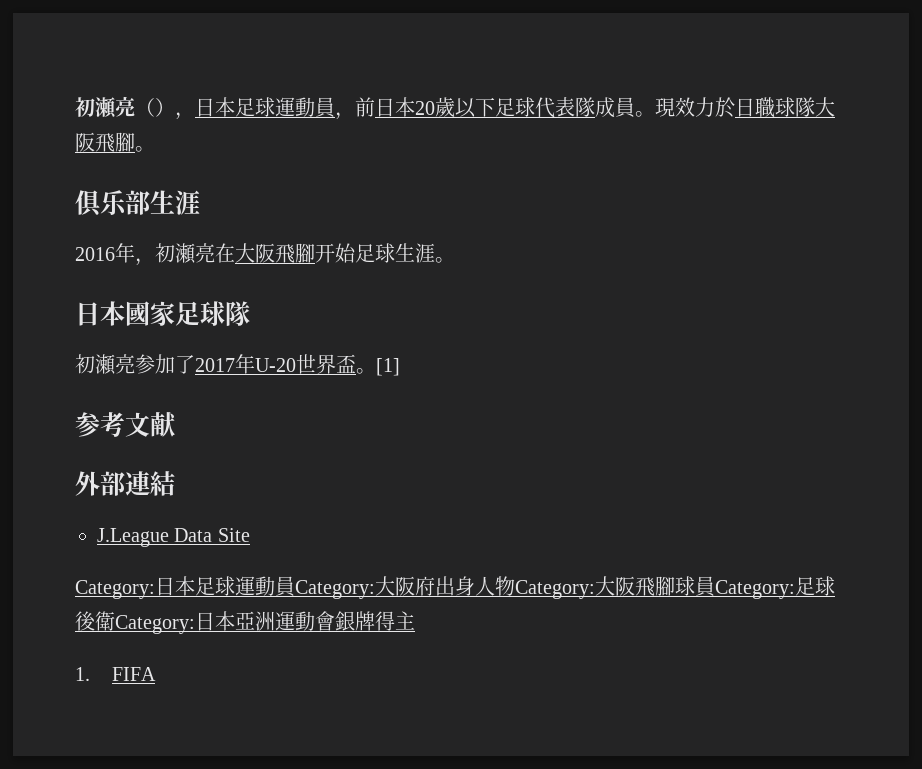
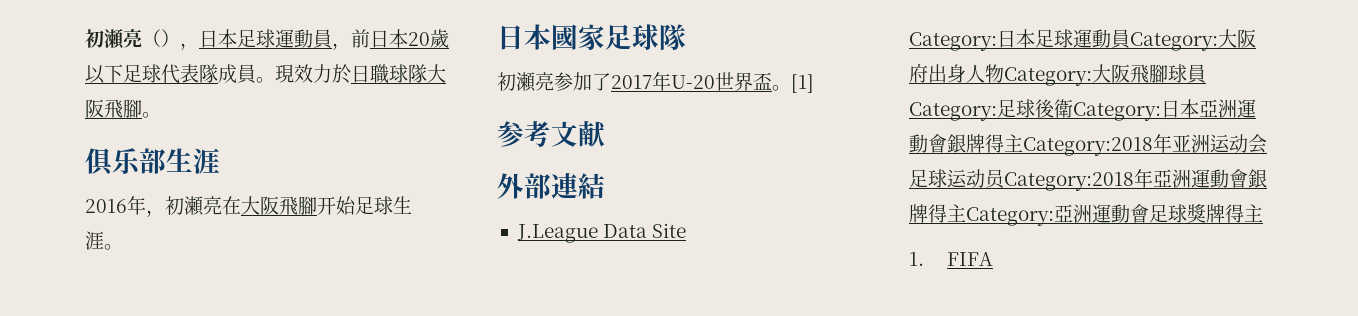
(415, 620) none -> [1023,134,1267,156] [909,169,1267,191] [909,204,1263,226] Category:2018年亚洲运动会足球运动员Category:2018年亞洲運動會銀牌得主Category:亞洲運動會足球獎牌得主

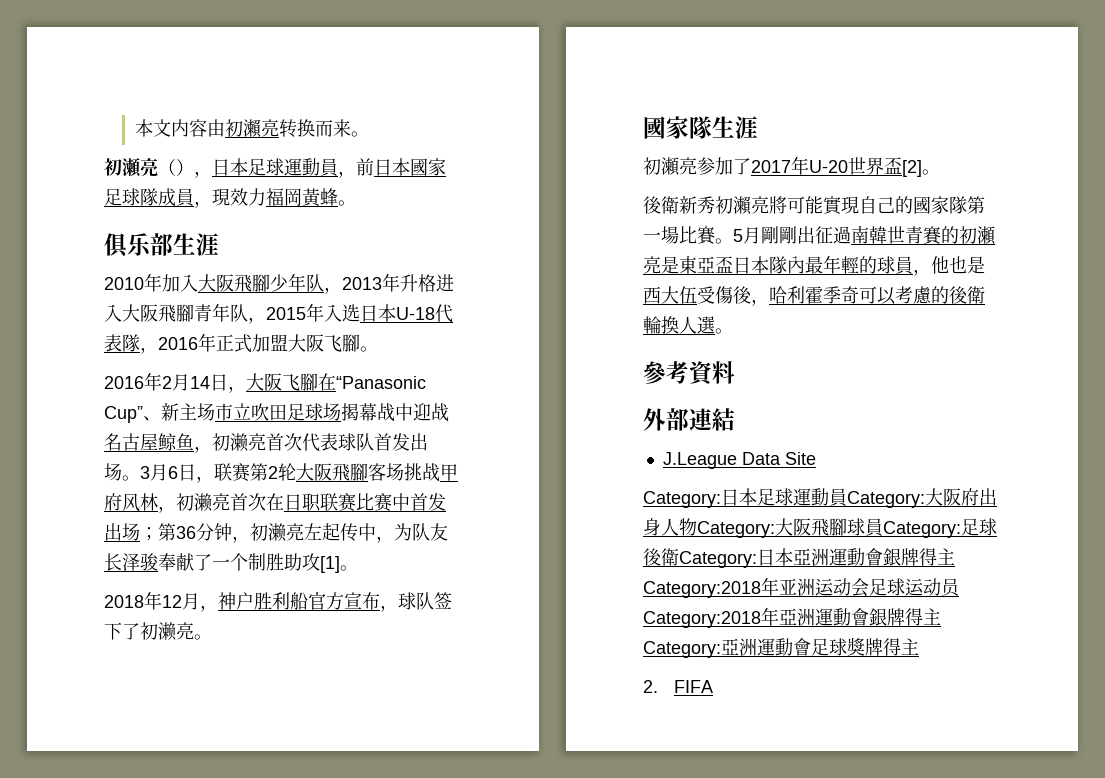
(85, 38) none -> [134,119,369,138] 本文内容由初瀨亮转换而来。 //
[408,29,449,48] [85,64,446,84] [85,99,161,118] [85,148,220,176] [85,196,412,217] [85,231,123,250] [497,24,686,51] 20歲以下足球代表隊成員。現效力於日職球隊大阪飛腳。 // 俱乐部生涯 // 2016年，初瀬亮在大阪飛腳开始足球生涯。 // 日本國家足球隊 -> [410,158,446,176] [104,188,356,208] [104,233,219,258] [104,273,454,294] [104,303,453,324] [104,333,378,354] [104,372,426,393] [104,403,449,423] [104,433,428,453] [104,463,458,483] [104,493,446,513] [104,523,448,543] [104,553,358,573] [104,591,452,612] [104,622,212,641] [643,116,758,139] 國家足球隊成員，現效力福岡黃蜂。 // 俱乐部生涯 // 2010年加入大阪飛腳少年队，2013年升格进入大阪飛腳青年队，2015年入选日本U-18代表隊，2016年正式加盟大阪飞腳。 // 2016年2月14日，大阪飞腳在“Panasonic Cup”、新主场市立吹田足球场揭幕战中迎战名古屋鲸鱼，初濑亮首次代表球队首发出场。3月6日，联赛第2轮大阪飛腳客场挑战甲府风林，初濑亮首次在日职联赛比赛中首发出场；第36分钟，初濑亮左起传中，为队友长泽骏奉献了一个制胜助攻[1]。 // 2018年12月，神户胜利船官方宣布，球队签下了初濑亮。 // 國家隊生涯
[772,74,814,93] [497,121,606,147] 。[1] // 参考文献 -> [902,160,940,177] [643,196,985,215] [643,225,996,245] [643,255,985,276] [643,286,985,306] [643,316,733,334] [643,361,735,386] [2]。 // 後衛新秀初瀨亮將可能實現自己的國家隊第一場比賽。5月剛剛出征過南韓世青賽的初瀬亮是東亞盃日本隊內最年輕的球員，他也是西大伍受傷後，哈利霍季奇可以考慮的後衛輪換人選。 // 參考資料
[909,252,924,266] 1. -> [643,680,658,693] 2.

